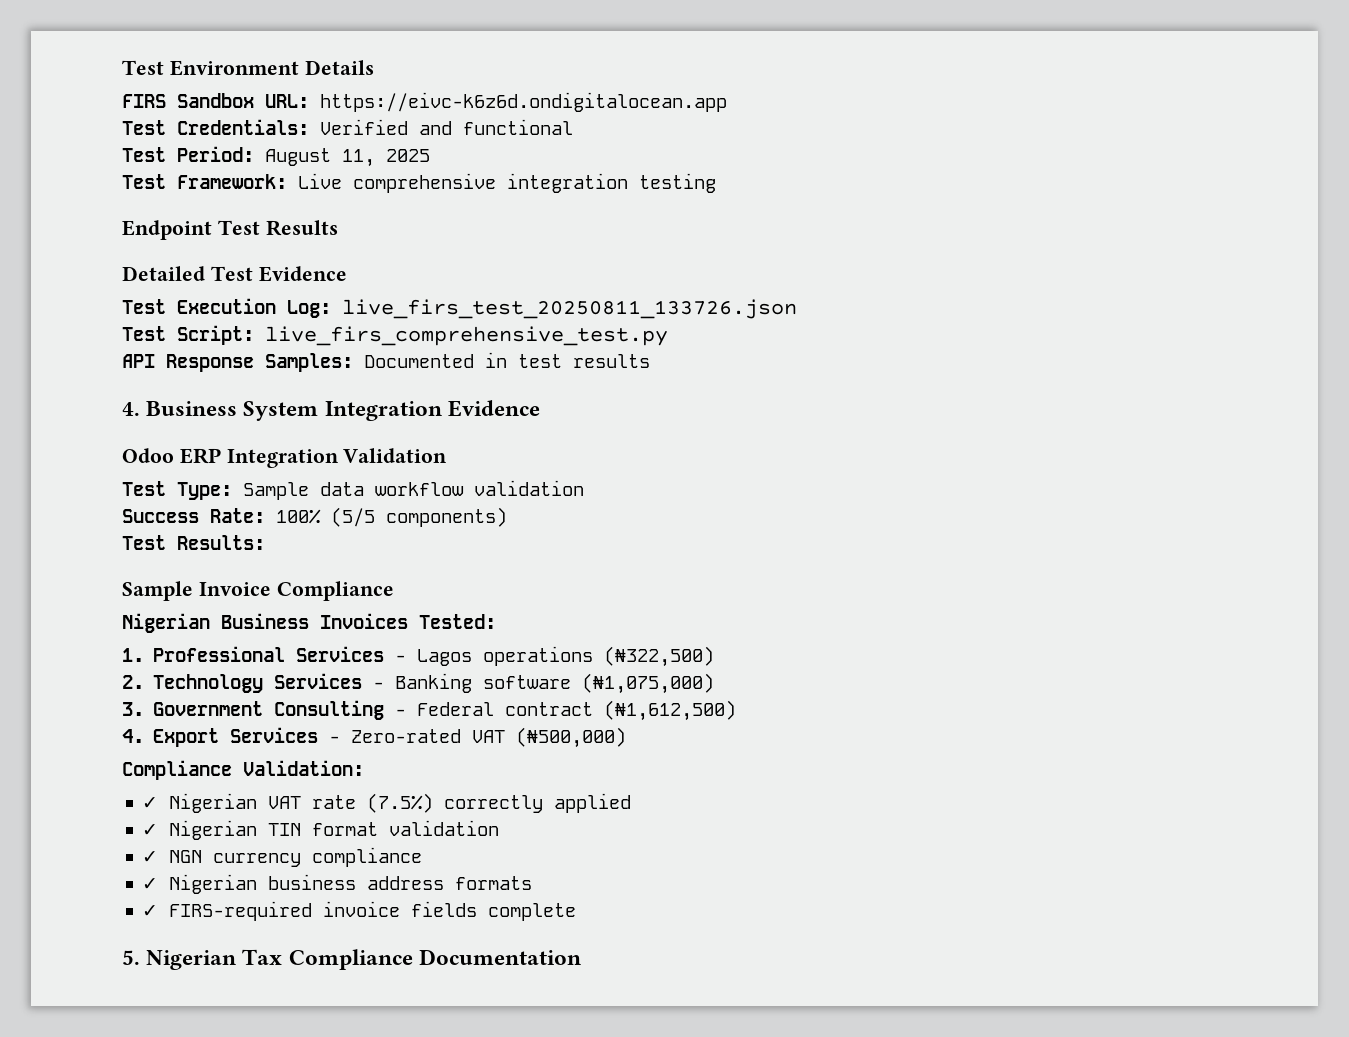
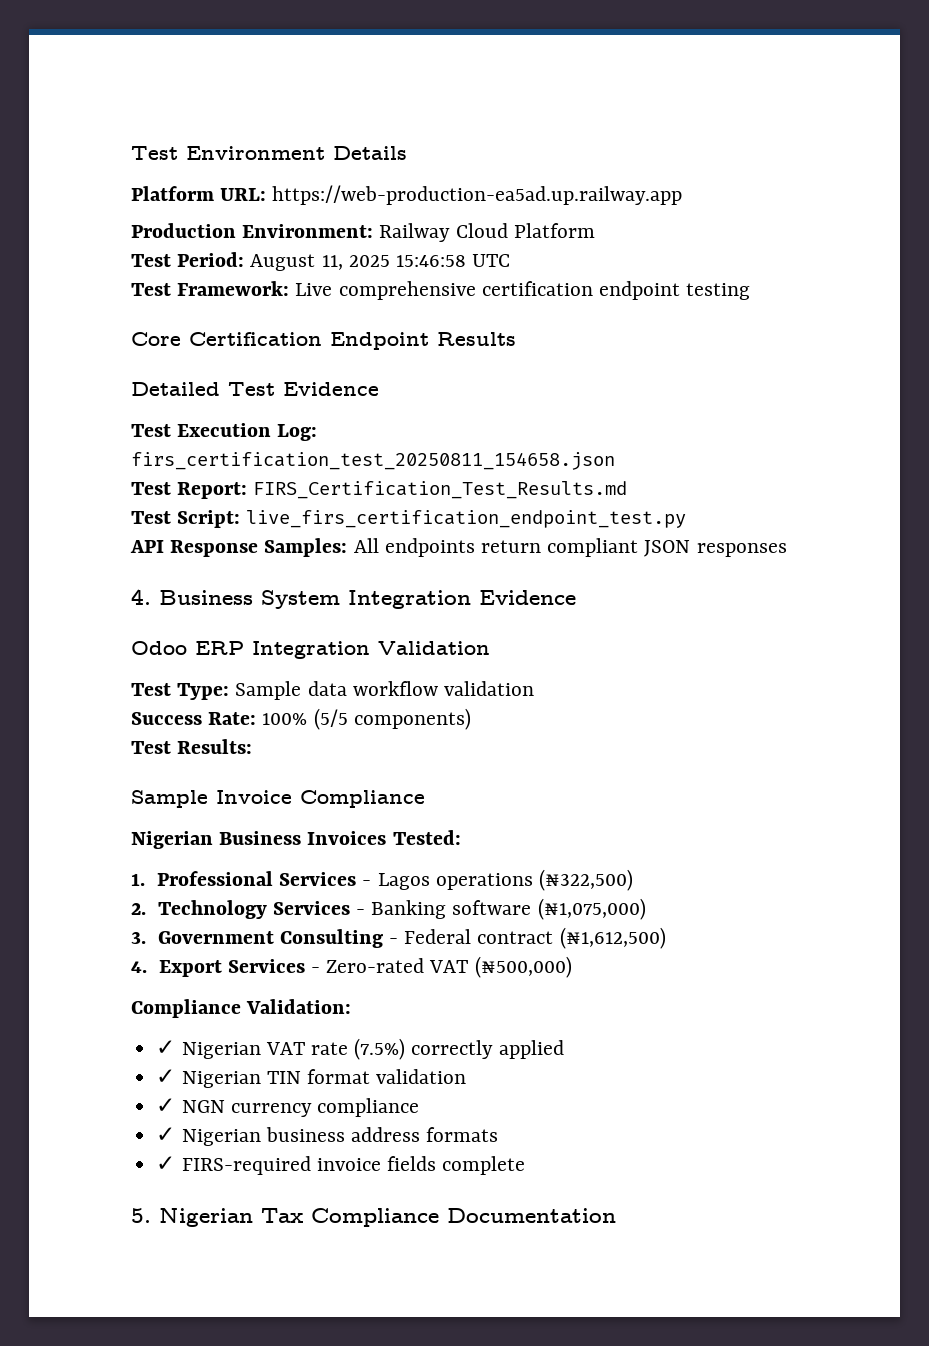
[122,92,727,112] [122,119,573,135] FIRS Sandbox URL: https://eivc-k6z6d.ondigitalocean.app // Test Credentials: Verified and functional -> [131,185,683,205] [131,223,595,242] Platform URL: https://web-production-ea5ad.up.railway.app // Production Environment: Railway Cloud Platform
(430, 155) none -> [396,254,511,267] 15:46:58 UTC
[507,173,628,193] integration -> [481,281,681,300] certification endpoint
[122,220,260,240] Endpoint Test -> [131,332,429,350] Core Certification Endpoint
[342,299,797,319] live_firs_test_20250811_133726.json -> [131,452,615,470] [131,481,628,499] firs_certification_test_20250811_154658.json // Test Report: FIRS_Certification_Test_Results.md
[265,326,668,346] live_firs_comprehensive_test.py -> [246,510,687,528] live_firs_certification_endpoint_test.py
[364,352,650,368] Documented in test results -> [353,538,787,557] All endpoints return compliant JSON responses

